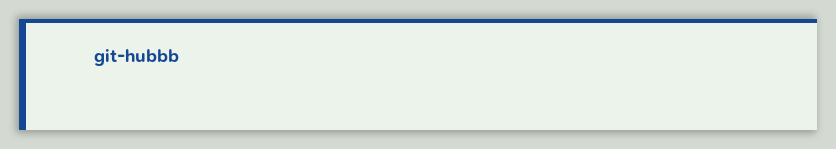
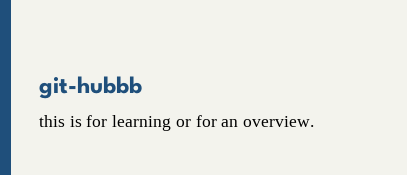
(179, 57) none -> [39,115,315,131] // this is for learning or for an overview.

